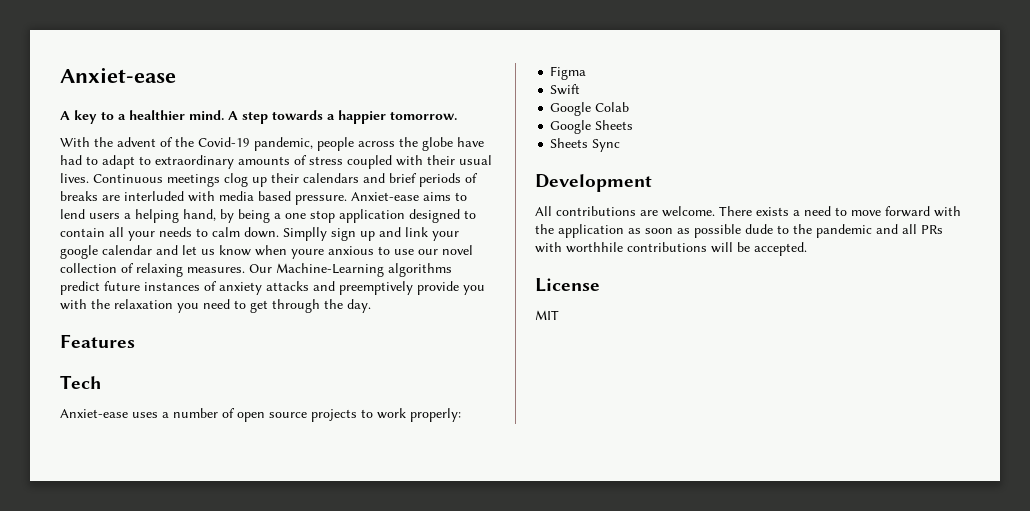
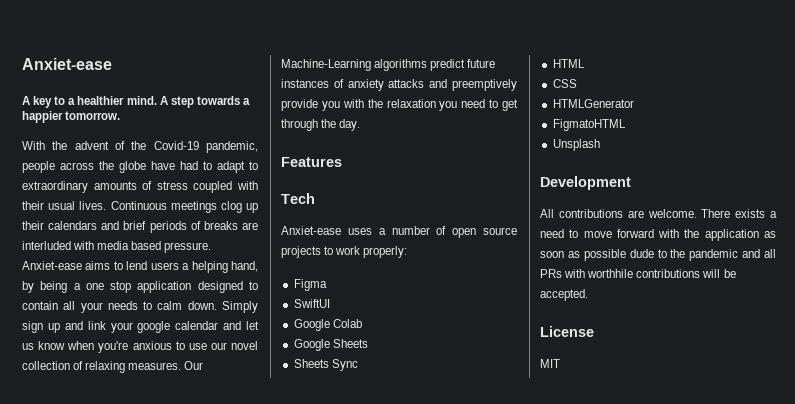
[283,227,327,241] Simplly -> [221,301,258,313] Simply
[291,249,324,259] youre -> [98,341,129,353] you're
[550,84,581,95] Swift -> [293,299,330,308] SwiftUI
(621, 145) none -> [552,59,585,68] [552,79,577,88] [552,99,634,108] [552,119,626,131] [552,139,600,151] // HTML // CSS // HTMLGenerator // FigmatoHTML // Unsplash

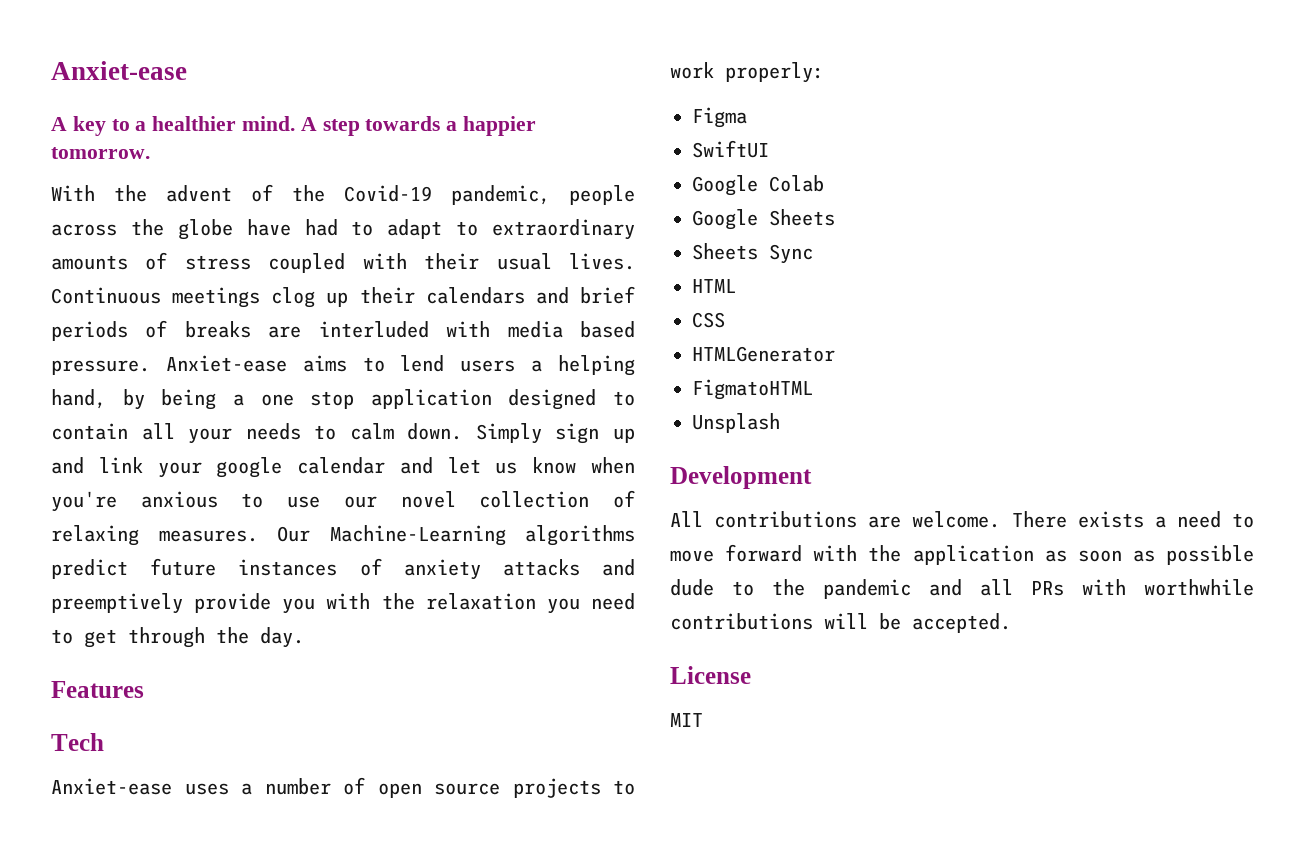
[587,269,634,278] worthhile -> [1144,579,1254,596] worthwhile

